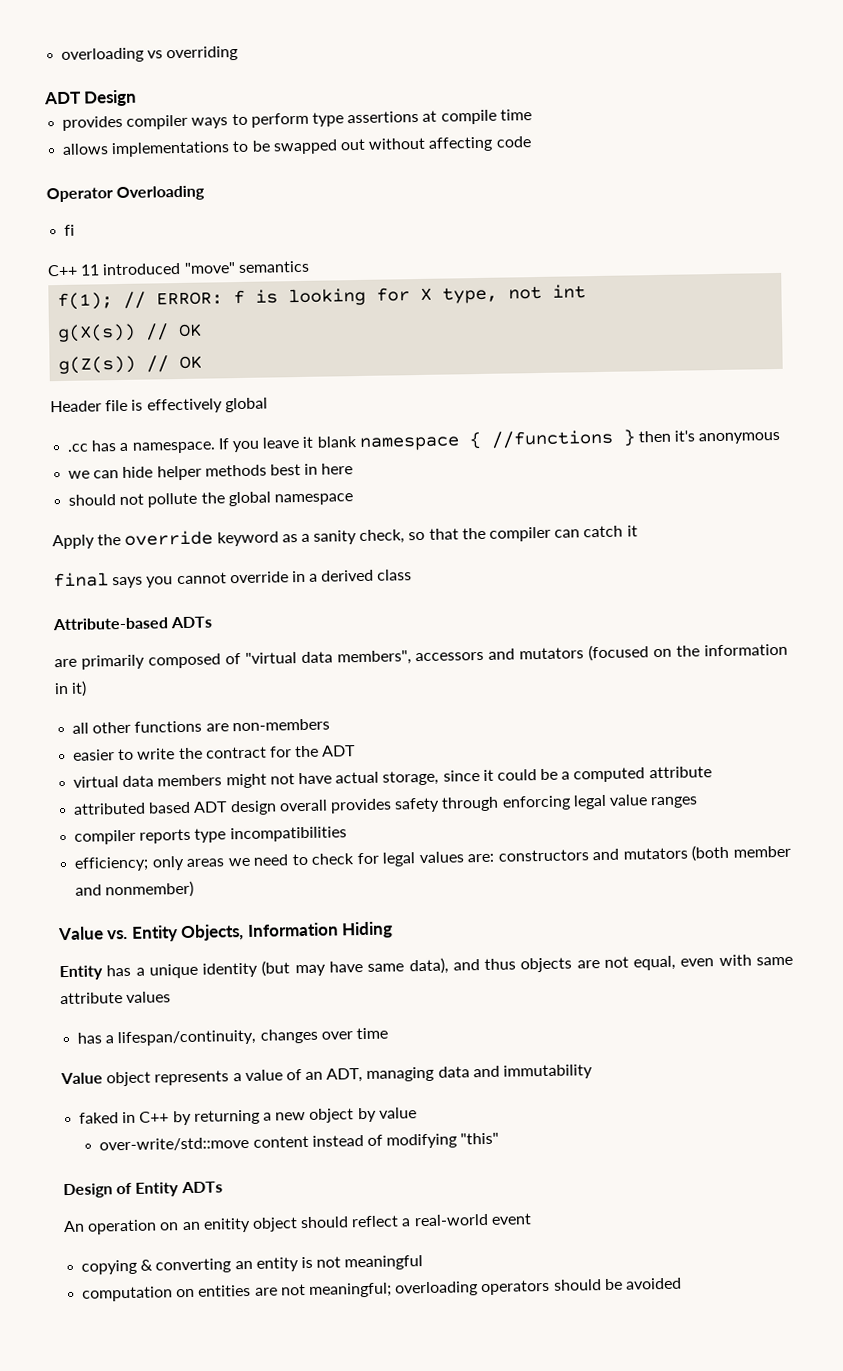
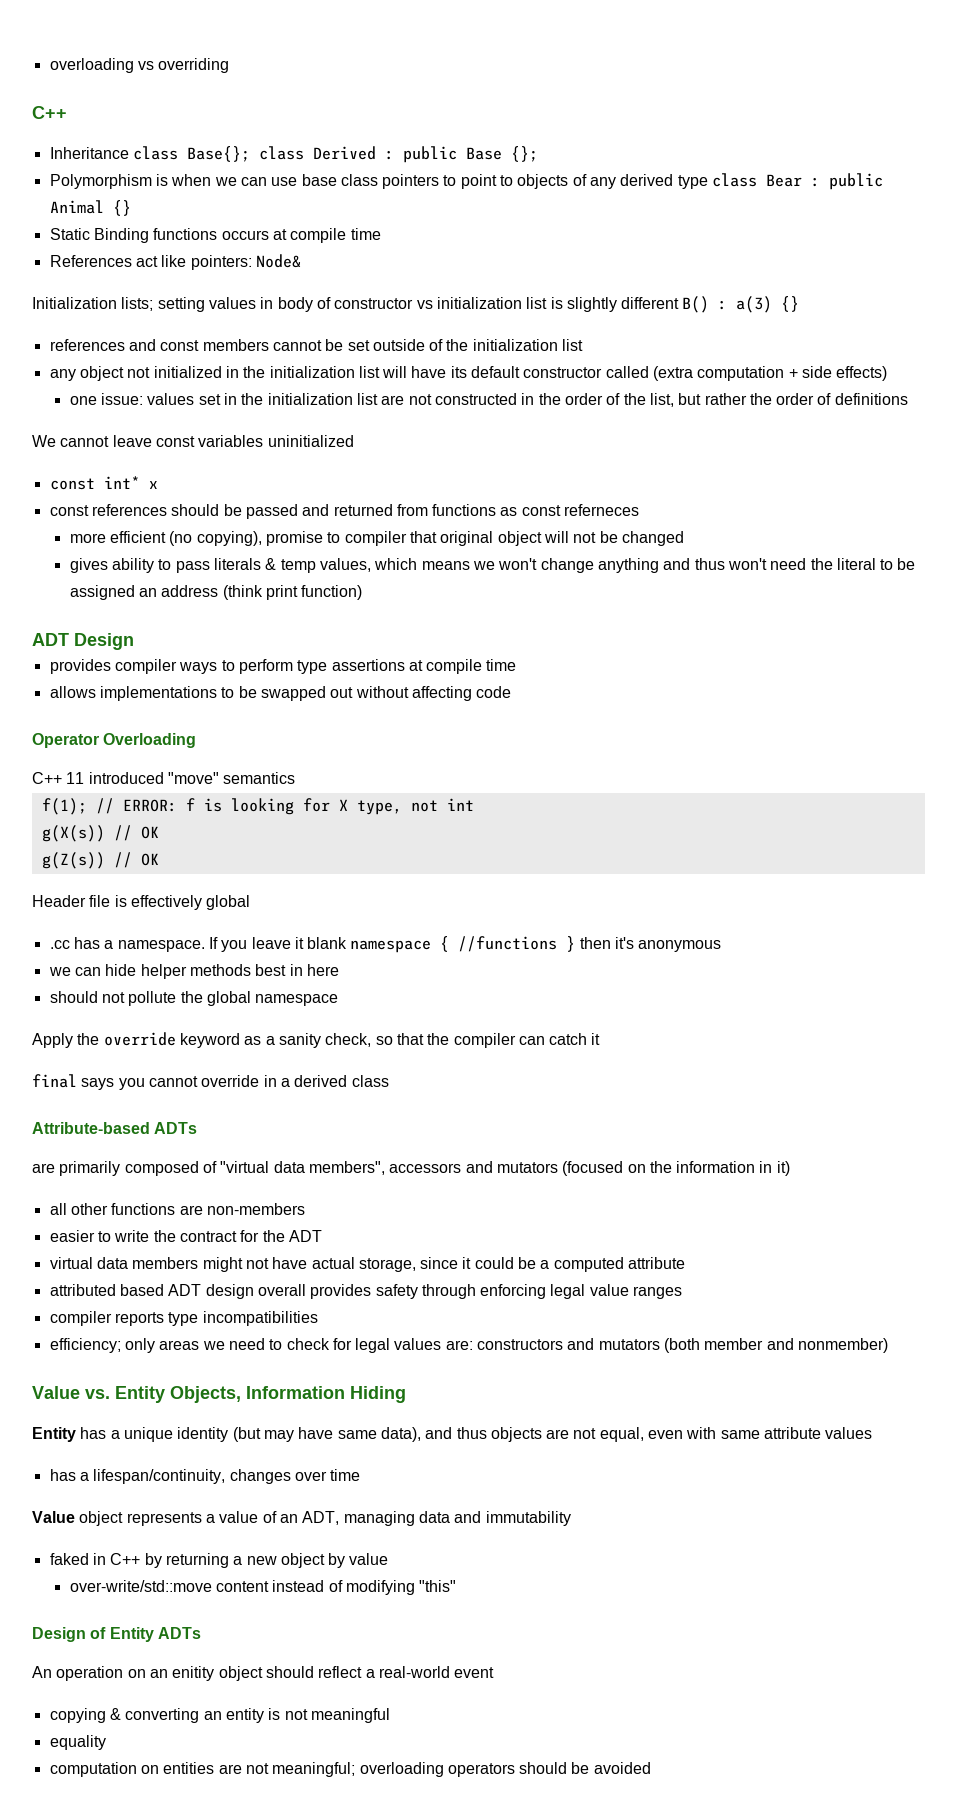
(239, 53) none -> [32,106,67,119] [49,146,538,163] [49,173,884,190] [49,200,131,216] [49,228,381,243] [49,254,301,270] [32,296,800,313] [49,339,584,351] [49,366,888,381] [69,393,908,407] [32,435,354,447] [49,476,158,490] [49,504,640,519] [69,531,684,546] [69,558,916,573] [69,585,363,600] // C++ // Inheritance class Base{}; class Derived : public Base {}; // Polymorphism is when we can use base class pointers to point to objects of any derived type class Bear : public Animal {} // Static Binding functions occurs at compile time // References act like pointers: Node& // Initialization lists; setting values in body of constructor vs initialization list is slightly different B() : a(3) {} // references and const members cannot be set outside of the initialization list // any object not initialized in the initialization list will have its default constructor called (extra computation + side effects) // one issue: values set in the initialization list are not constructed in the order of the list, but rather the order of definitions // We cannot leave const variables uninitialized // const int* x // const references should be passed and returned from functions as const referneces // more efficient (no copying), promise to compiler that original object will not be changed // gives ability to pass literals & temp values, which means we won't change anything and thus won't need the literal to be assigned an address (think print function)
[64,224,76,236] // fi -> (197, 740) none
(424, 1263) none -> [49,1735,106,1750] // equality

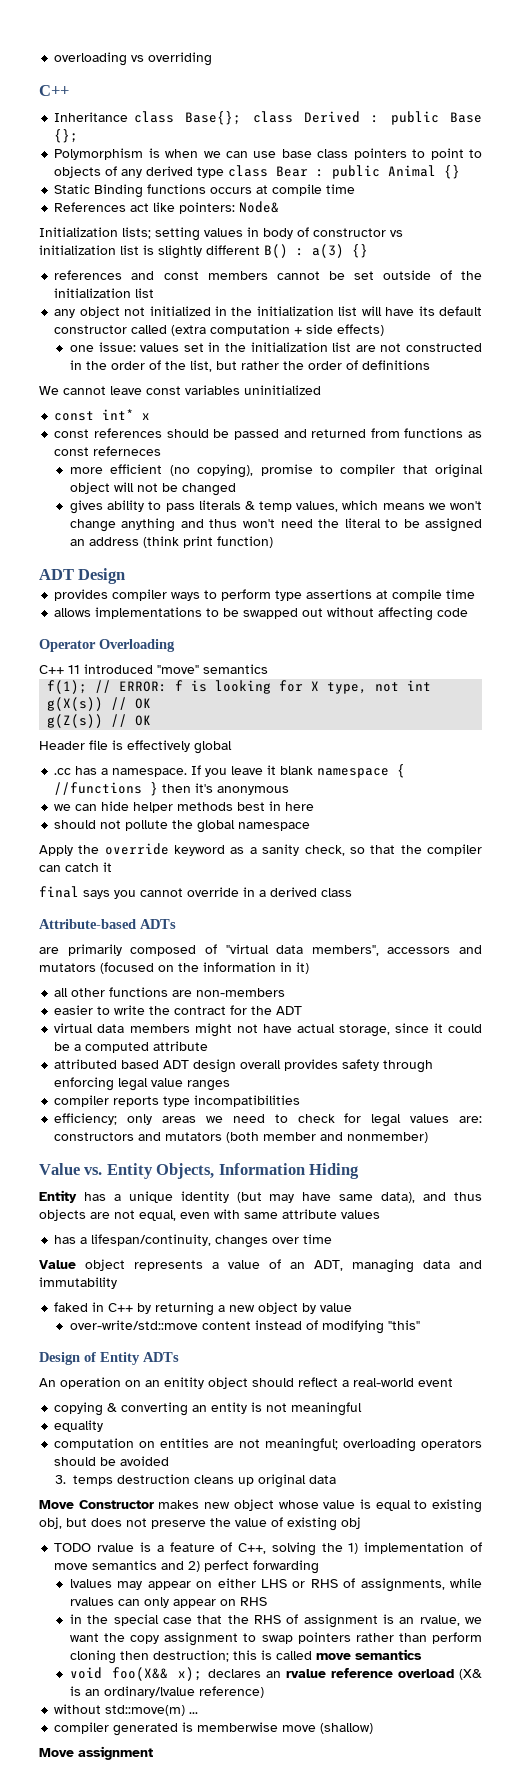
(651, 1768) none -> [54,1474,336,1488] [39,1499,482,1513] [39,1517,361,1531] [54,1542,483,1556] [54,1560,320,1574] [69,1578,482,1592] [69,1597,267,1608] [69,1614,483,1628] [69,1632,483,1646] [69,1649,422,1664] [69,1667,483,1681] [69,1686,264,1698] [54,1704,199,1716] [54,1722,374,1736] [39,1746,153,1760] // 3. temps destruction cleans up original data // Move Constructor makes new object whose value is equal to existing obj, but does not preserve the value of existing obj // TODO rvalue is a feature of C++, solving the 1) implementation of move semantics and 2) perfect forwarding // lvalues may appear on either LHS or RHS of assignments, while rvalues can only appear on RHS // in the special case that the RHS of assignment is an rvalue, we want the copy assignment to swap pointers rather than perform cloning then destruction; this is called move semantics // void foo(X&& x); declares an rvalue reference overload (X& is an ordinary/lvalue reference) // without std::move(m) ... // compiler generated is memberwise move (shallow) // Move assignment

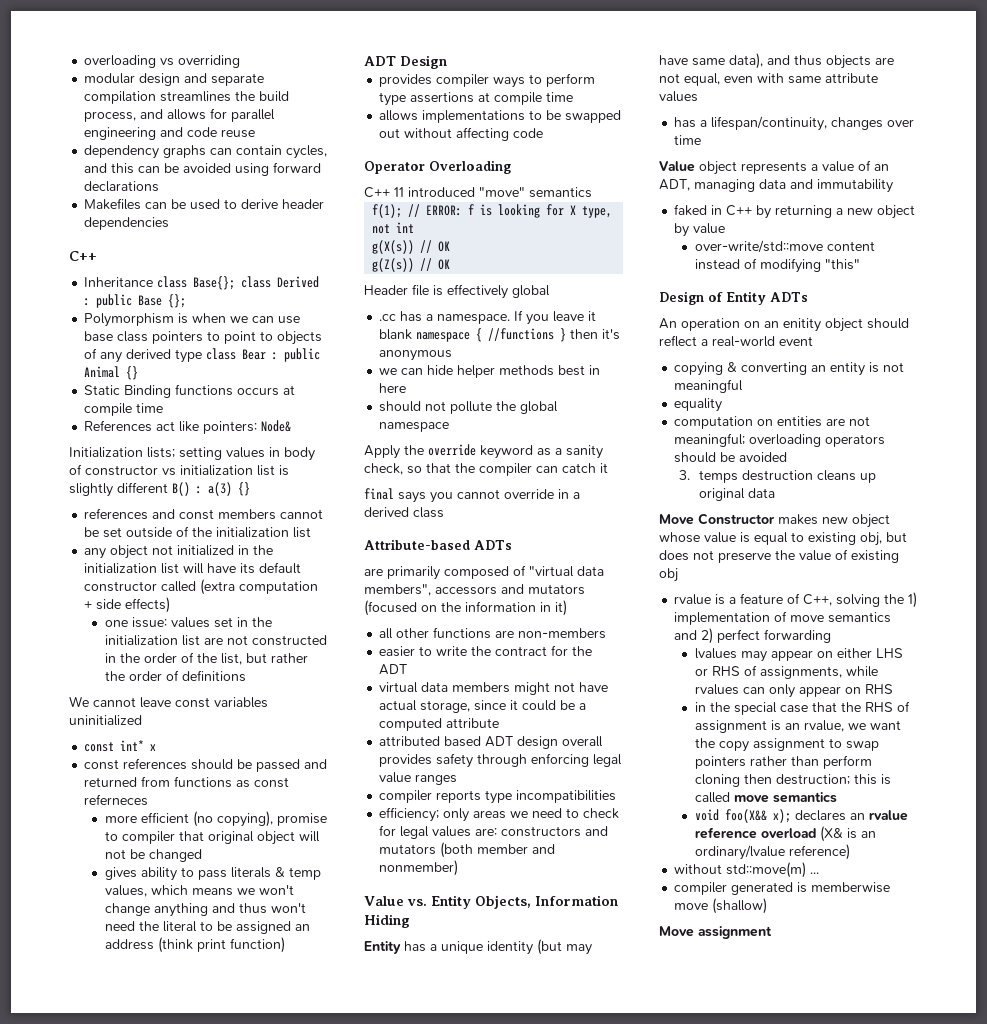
(213, 59) none -> [84,73,265,86] [84,91,290,104] [84,108,276,122] [84,127,256,140] [84,145,328,159] [84,162,322,176] [84,181,160,192] [84,198,325,210] [84,217,170,230] // modular design and separate compilation streamlines the build process, and allows for parallel engineering and code reuse // dependency graphs can contain cycles, and this can be avoided using forward declarations // Makefiles can be used to derive header dependencies
[54,1543,92,1552] TODO -> (678, 575) none

